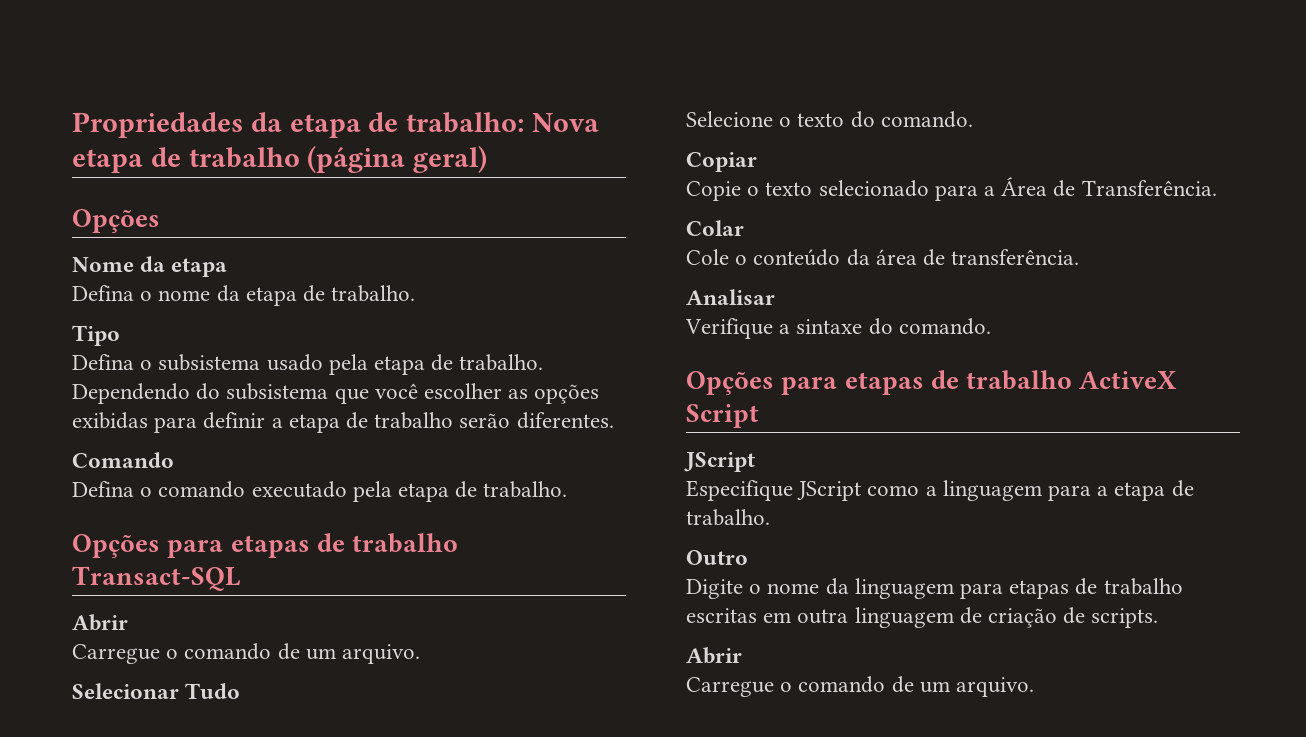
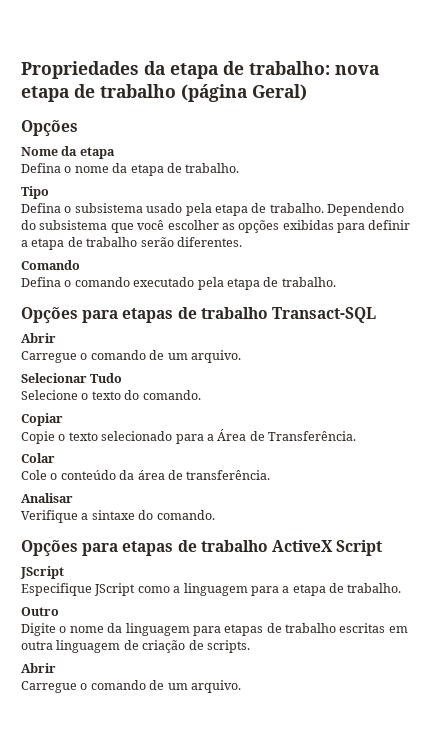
[532,113,600,132] Nova -> [335,65,379,75] nova
[413,145,488,173] geral) -> [252,84,307,101] Geral)

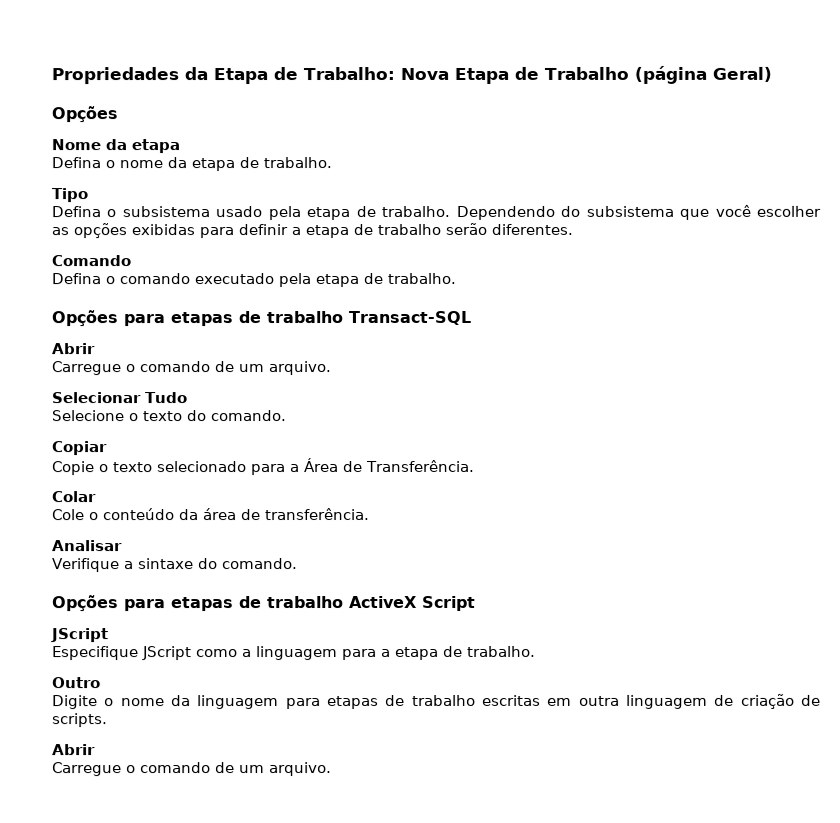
[170,61,379,79] [21,84,176,102] etapa de trabalho: nova etapa de trabalho -> [213,66,629,85] Etapa de Trabalho: Nova Etapa de Trabalho

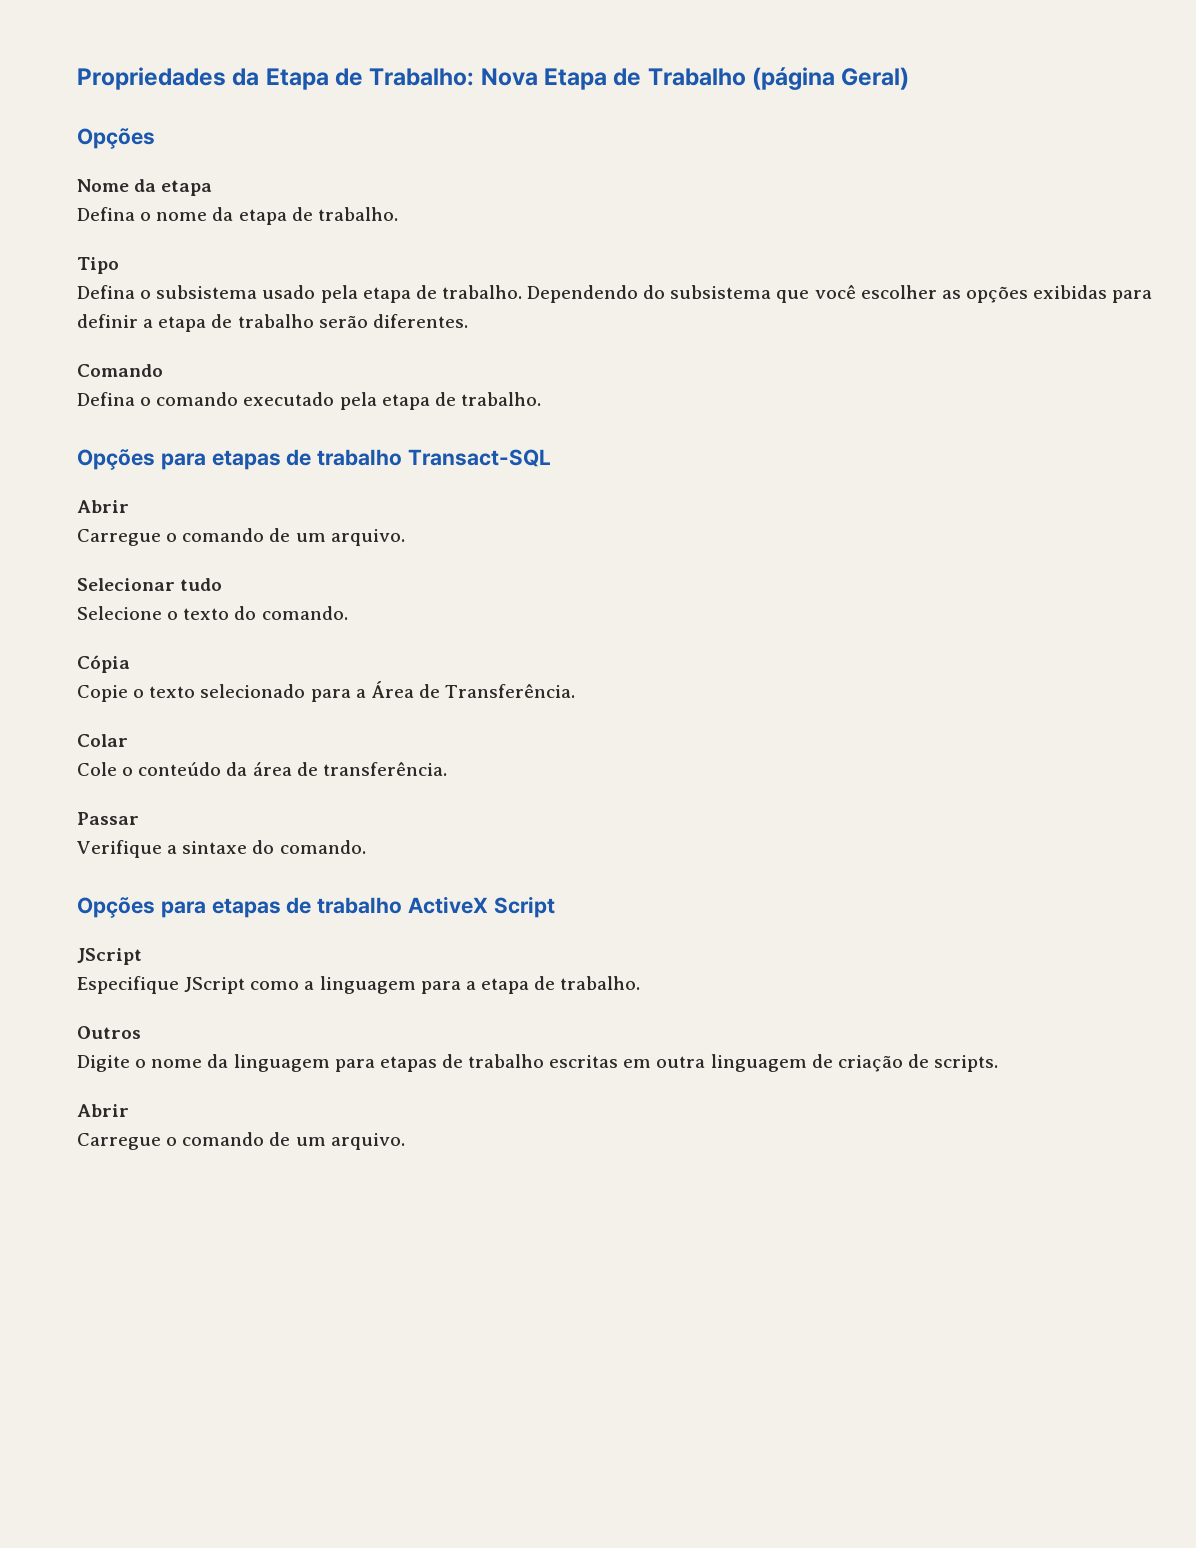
[144,392,187,404] Tudo -> [180,578,223,591] tudo
[52,441,108,456] Copiar -> [77,655,130,673] Cópia
[52,540,123,552] Analisar -> [77,812,139,825] Passar
[52,677,101,689] Outro -> [77,1026,141,1039] Outros

